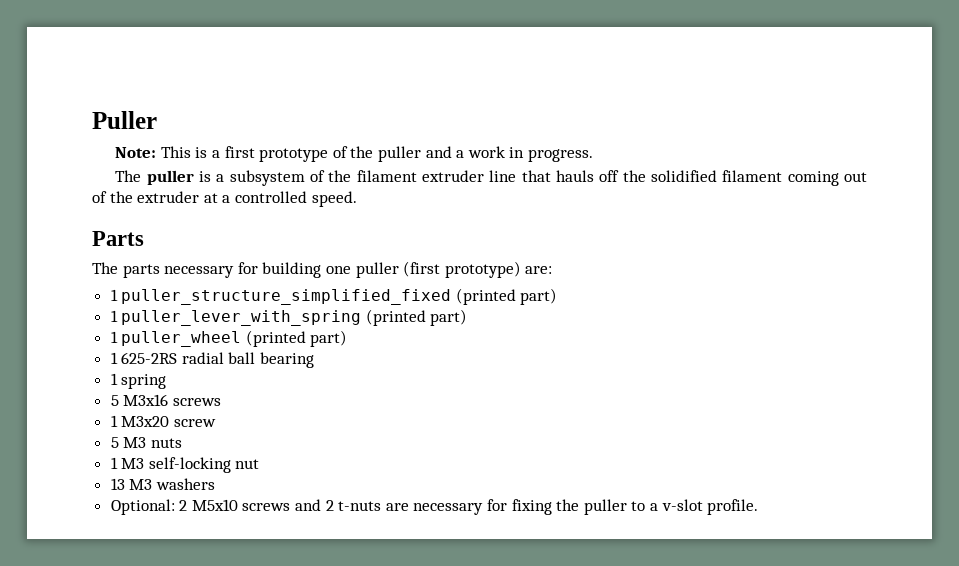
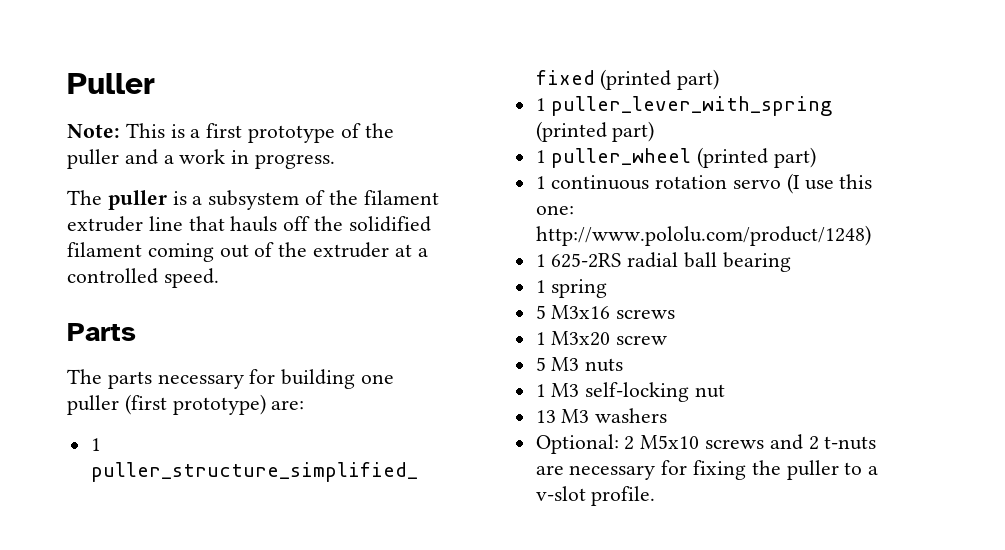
(348, 338) none -> [535,173,873,194] [535,205,574,215] [535,225,871,246] // 1 continuous rotation servo (I use this one: http://www.pololu.com/product/1248)

